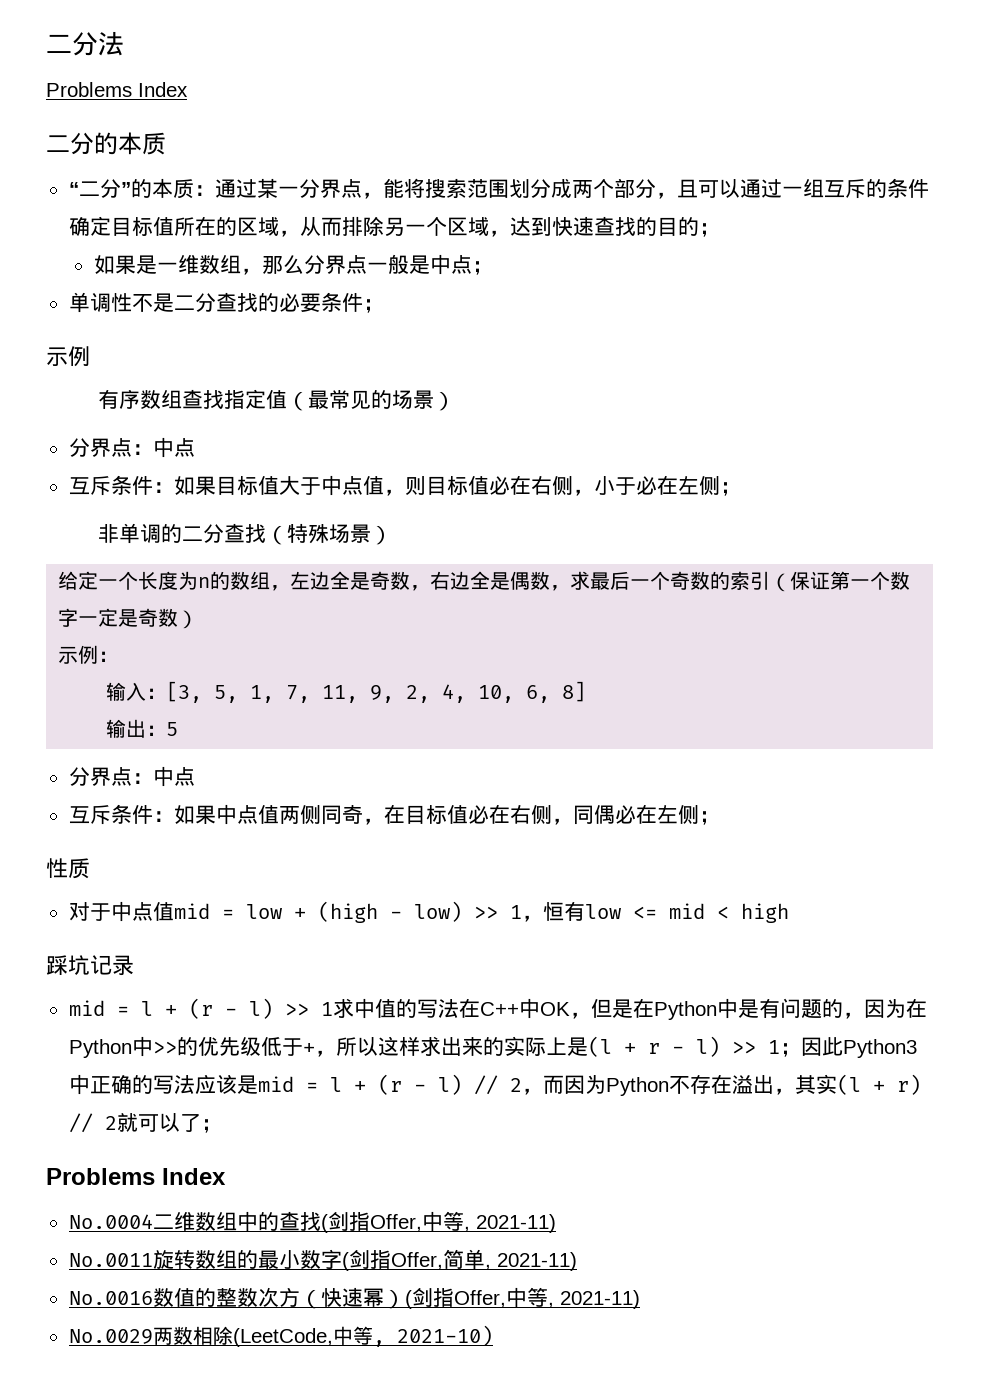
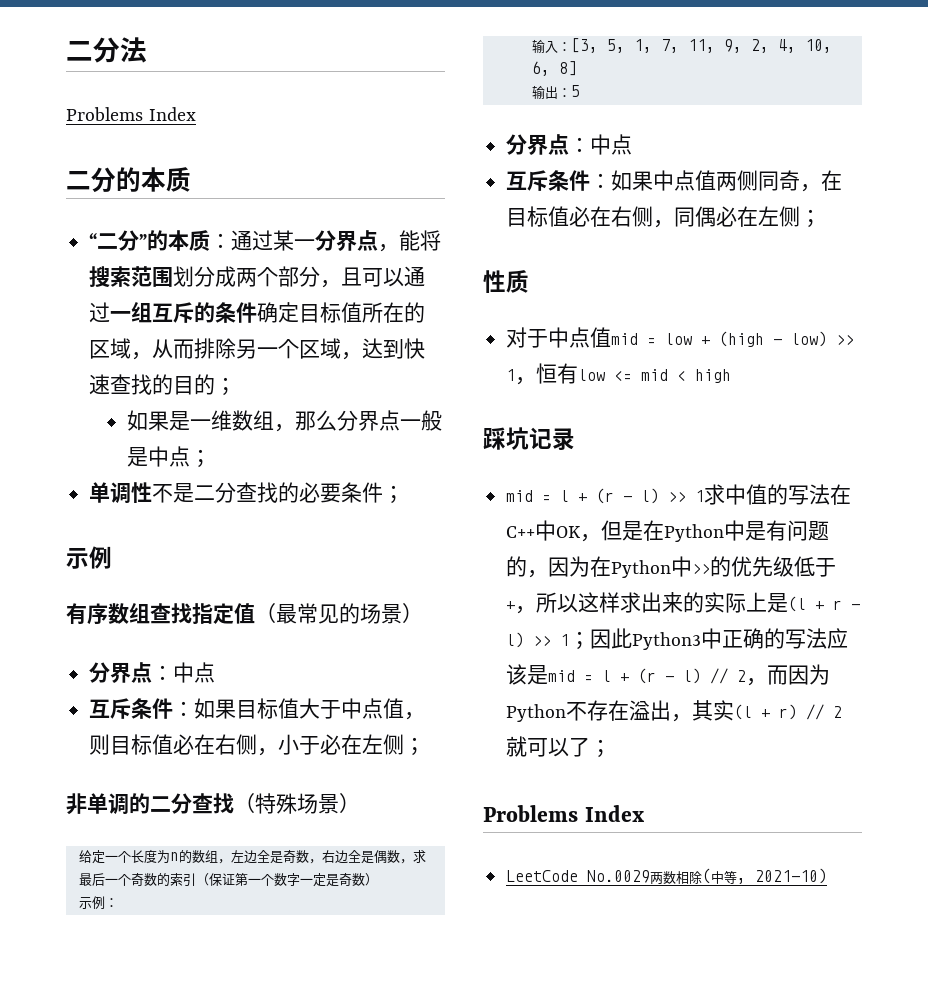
[68,1211,556,1233] [68,1249,577,1271] [68,1287,640,1309] No.0004二维数组中的查找(剑指Offer,中等, 2021-11) // No.0011旋转数组的最小数字(剑指Offer,简单, 2021-11) // No.0016数值的整数次方（快速幂）(剑指Offer,中等, 2021-11) // -> [506,870,579,882] LeetCode
[232,1328,333,1347] (LeetCode, -> [702,868,712,884] (

